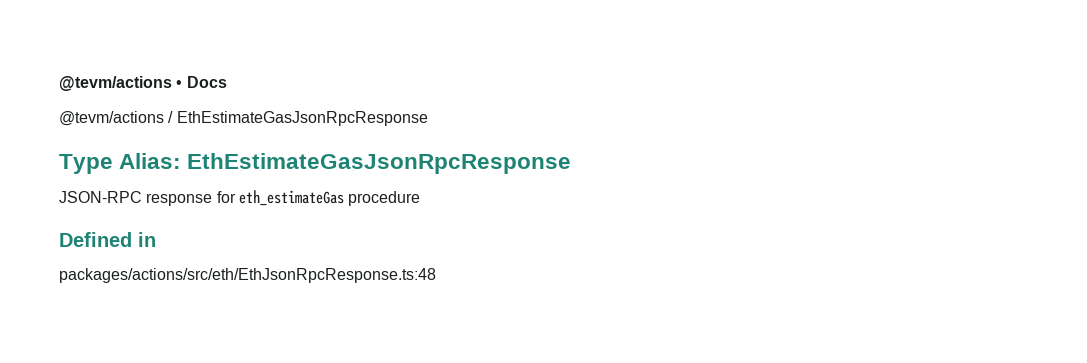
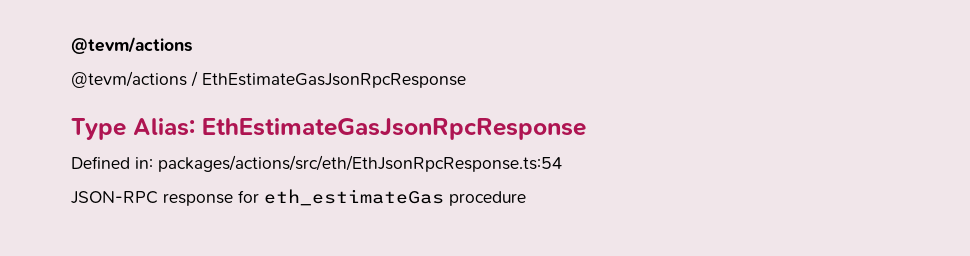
[59,76,227,91] @tevm/actions • Docs -> [71,37,192,54] @tevm/actions
(572, 163) none -> [71,155,562,172] // Defined in: packages/actions/src/eth/EthJsonRpcResponse.ts:54
[59,232,156,247] [59,268,436,283] // Defined in // packages/actions/src/eth/EthJsonRpcResponse.ts:48 -> (526, 198) none

